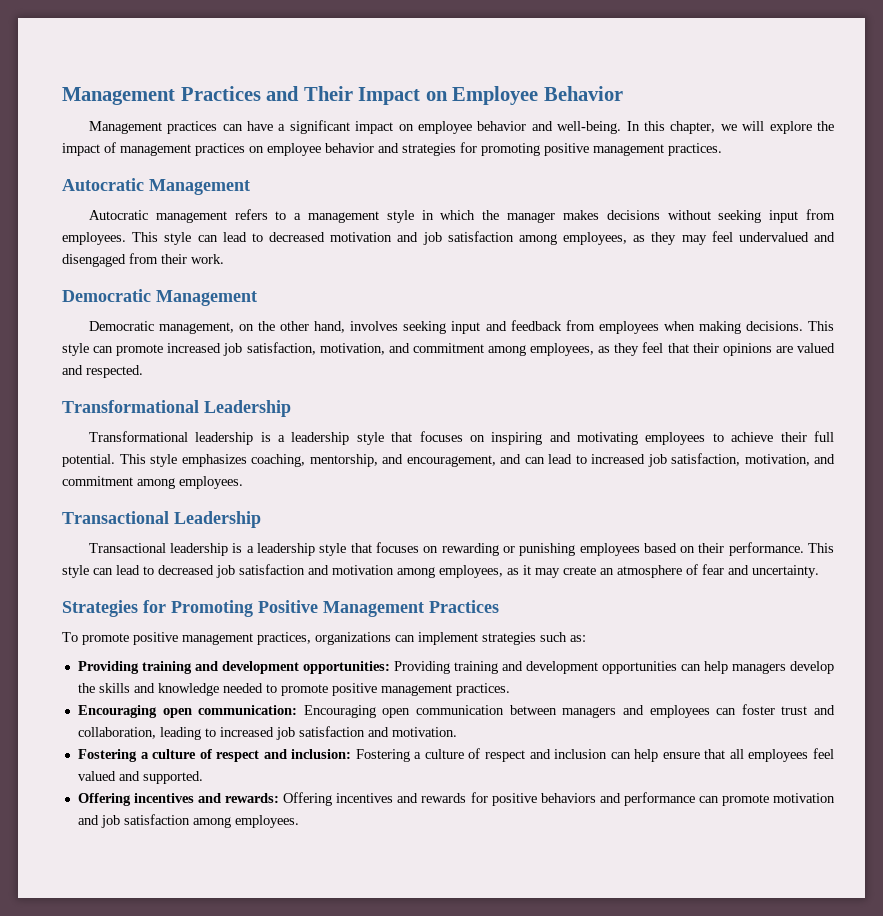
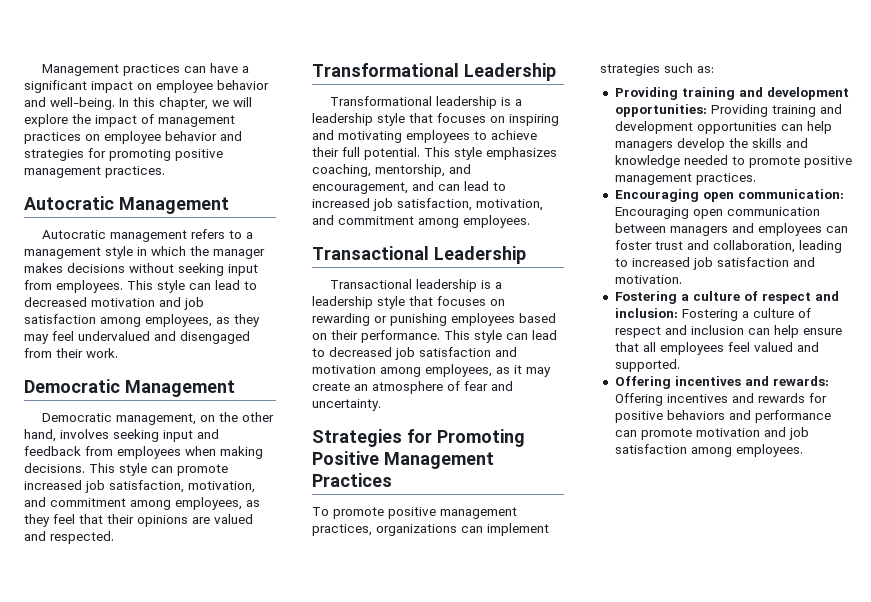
[62,86,623,105] [88,121,162,134] Management Practices and Their Impact on Employee Behavior // Management -> [41,64,119,76] Management

